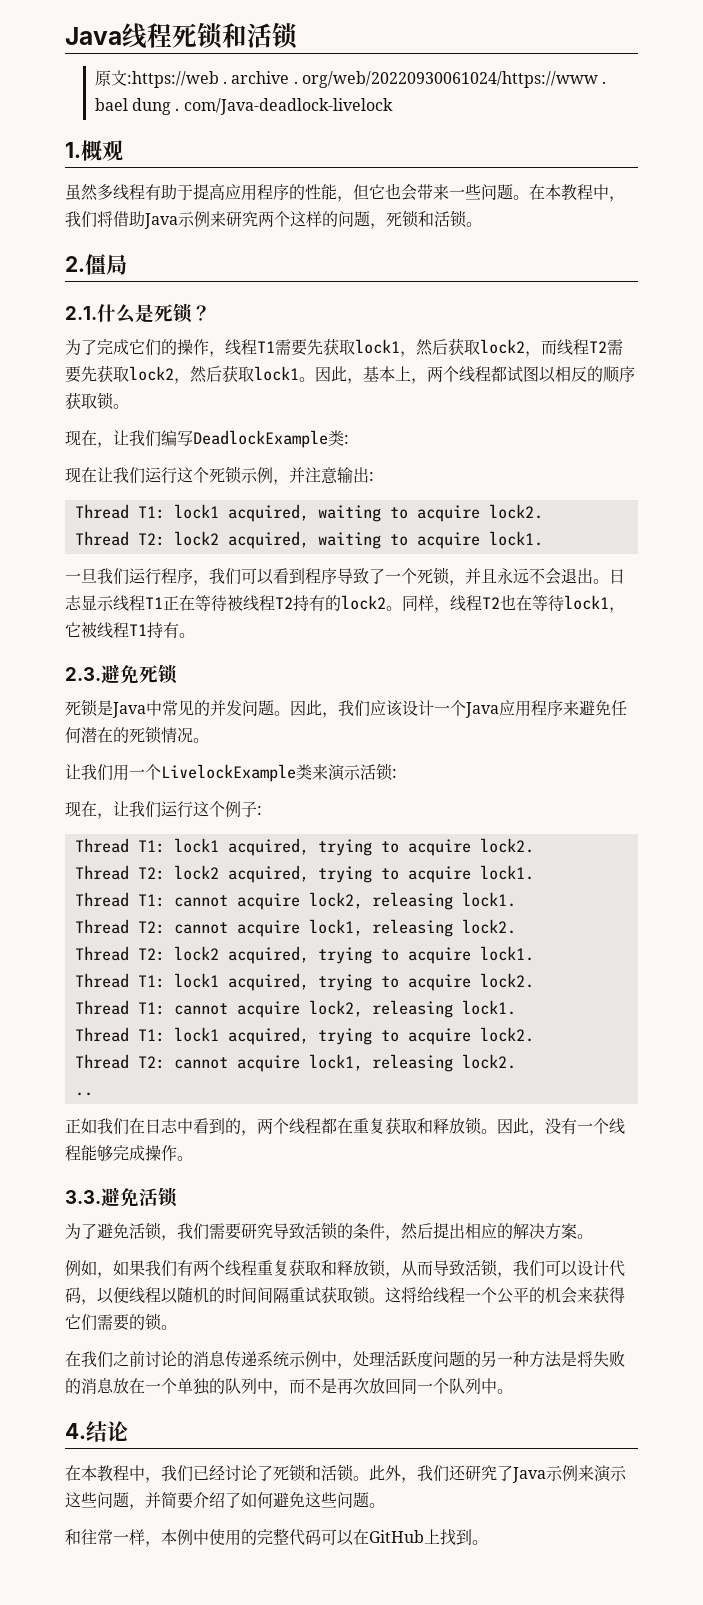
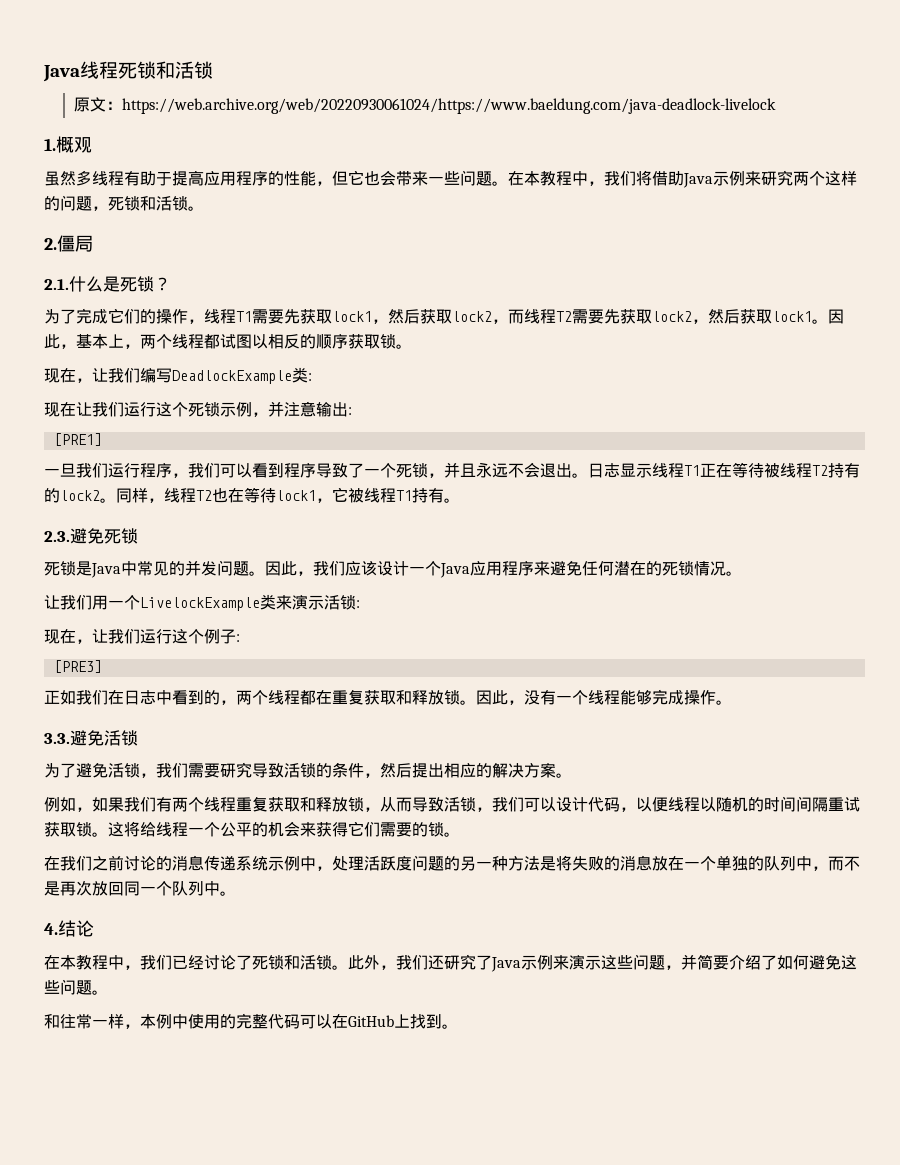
[126,71,607,88] [94,98,393,115] :https://web . archive . org/web/20220930061024/https://www . bael dung . com/Java-deadlock-livelock -> [105,98,776,114] ：https://web.archive.org/web/20220930061024/https://www.baeldung.com/java-deadlock-livelock
[74,504,543,522] [74,531,543,549] Thread T1: lock1 acquired, waiting to acquire lock2. // Thread T2: lock2 acquired, waiting to acquire lock1. -> [53,433,102,446] [PRE1]
[74,838,534,856] [74,865,534,883] [74,892,516,910] [74,919,516,937] [74,946,534,964] [74,973,534,991] [74,1000,516,1018] [74,1027,534,1045] [74,1054,516,1072] [74,1092,93,1096] Thread T1: lock1 acquired, trying to acquire lock2. // Thread T2: lock2 acquired, trying to acquire lock1. // Thread T1: cannot acquire lock2, releasing lock1. // Thread T2: cannot acquire lock1, releasing lock2. // Thread T2: lock2 acquired, trying to acquire lock1. // Thread T1: lock1 acquired, trying to acquire lock2. // Thread T1: cannot acquire lock2, releasing lock1. // Thread T1: lock1 acquired, trying to acquire lock2. // Thread T2: cannot acquire lock1, releasing lock2. // .. -> [53,660,102,673] [PRE3]

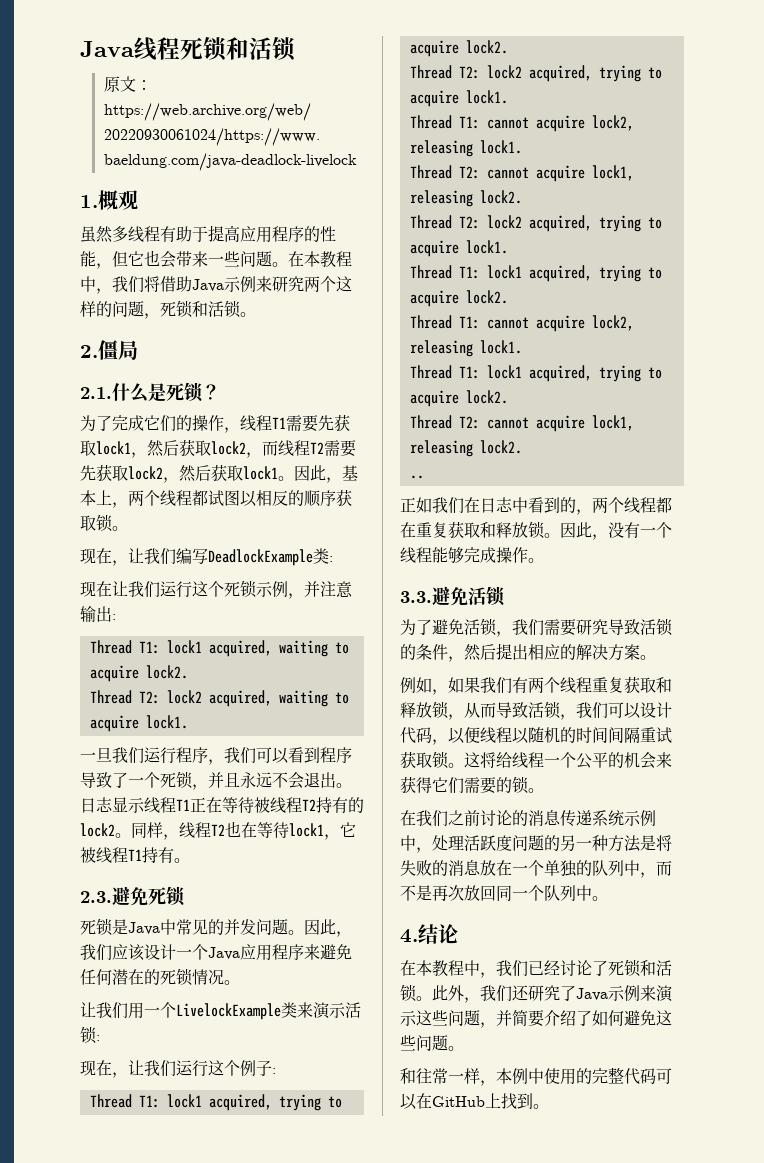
[53,433,102,446] [PRE1] -> [89,640,349,657] [89,665,188,682] [89,690,349,707] [89,715,188,732] Thread T1: lock1 acquired, waiting to acquire lock2. // Thread T2: lock2 acquired, waiting to acquire lock1.
[53,660,102,673] [PRE3] -> [89,1094,342,1111] [409,40,508,57] [409,65,662,82] [409,90,508,107] [409,115,634,132] [409,140,522,157] [409,165,634,182] [409,190,522,207] [409,215,662,232] [409,240,508,257] [409,265,662,282] [409,290,508,307] [409,315,634,332] [409,340,522,357] [409,365,662,382] [409,390,508,407] [409,415,634,432] [409,440,522,457] [409,475,424,479] Thread T1: lock1 acquired, trying to acquire lock2. // Thread T2: lock2 acquired, trying to acquire lock1. // Thread T1: cannot acquire lock2, releasing lock1. // Thread T2: cannot acquire lock1, releasing lock2. // Thread T2: lock2 acquired, trying to acquire lock1. // Thread T1: lock1 acquired, trying to acquire lock2. // Thread T1: cannot acquire lock2, releasing lock1. // Thread T1: lock1 acquired, trying to acquire lock2. // Thread T2: cannot acquire lock1, releasing lock2. // ..

